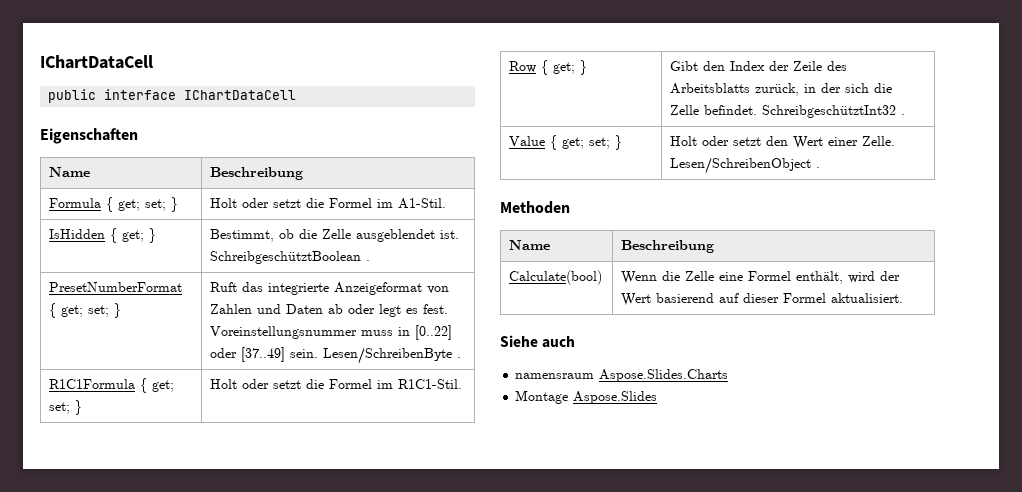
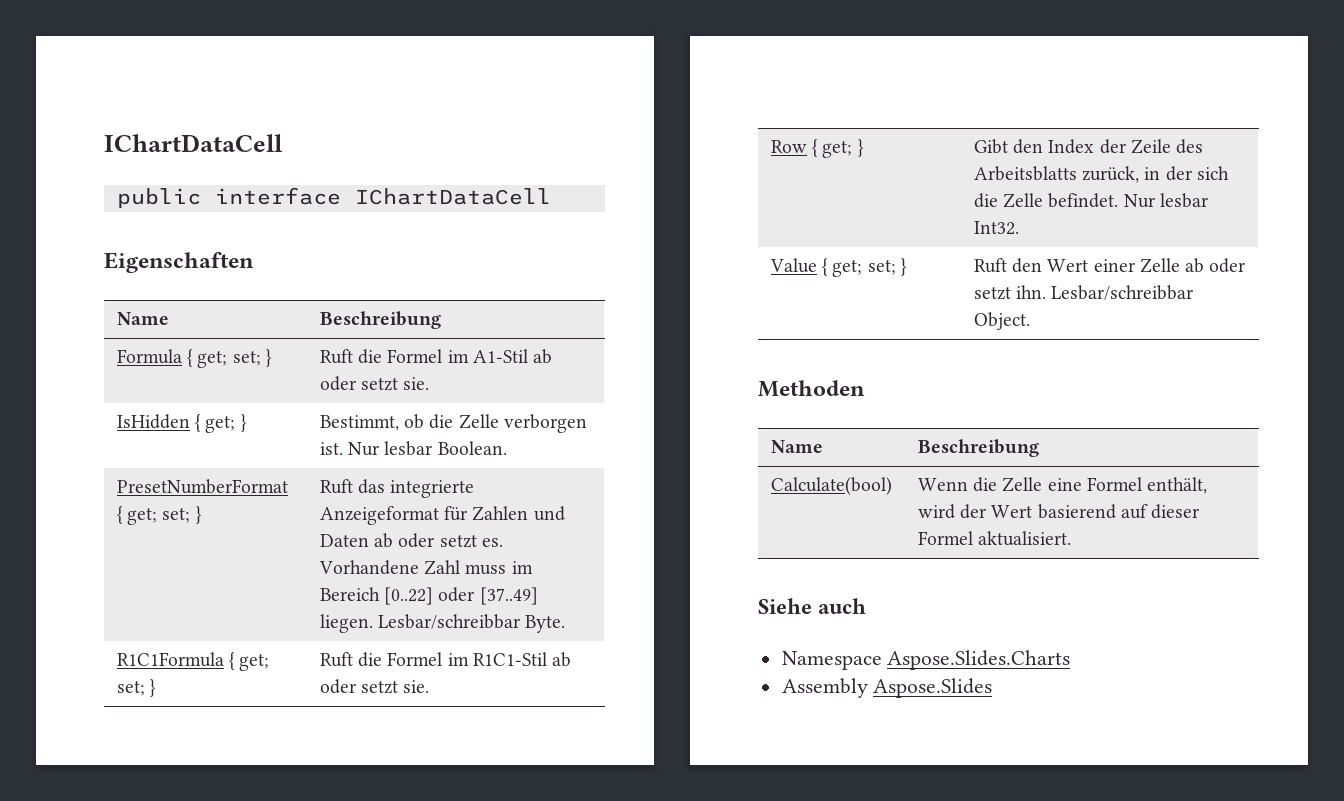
[210,198,447,209] Holt oder setzt die Formel im A1-Stil. -> [319,349,553,364] [319,376,430,391] Ruft die Formel im A1-Stil ab oder setzt sie.
[356,229,460,242] [210,251,371,264] ausgeblendet ist. SchreibgeschütztBoolean . -> [503,414,587,433] [319,441,507,456] verborgen ist. Nur lesbar Boolean.
[427,286,450,294] von -> [444,506,468,521] für
[379,304,449,317] [210,325,453,340] [210,347,462,364] legt es fest. Voreinstellungsnummer muss in [0..22] oder [37..49] sein. Lesen/SchreibenByte . -> [439,535,503,548] [318,560,533,575] [319,587,538,605] [319,614,566,633] setzt es. Vorhandene Zahl muss im Bereich [0..22] oder [37..49] liegen. Lesbar/schreibbar Byte.
[210,379,463,389] Holt oder setzt die Formel im R1C1-Stil. -> [319,652,572,667] [319,679,430,694] Ruft die Formel im R1C1-Stil ab oder setzt sie.
[762,105,906,118] SchreibgeschütztInt32 . -> [1123,193,1208,208] [973,221,1019,235] Nur lesbar Int32.
[670,136,896,149] [670,157,821,174] Holt oder setzt den Wert einer Zelle. Lesen/SchreibenObject . -> [973,258,1246,273] [973,285,1194,300] [973,312,1030,330] Ruft den Wert einer Zelle ab oder setzt ihn. Lesbar/schreibbar Object.
[515,373,595,379] namensraum -> [781,651,882,670] Namespace
[515,390,569,404] Montage -> [781,678,868,698] Assembly

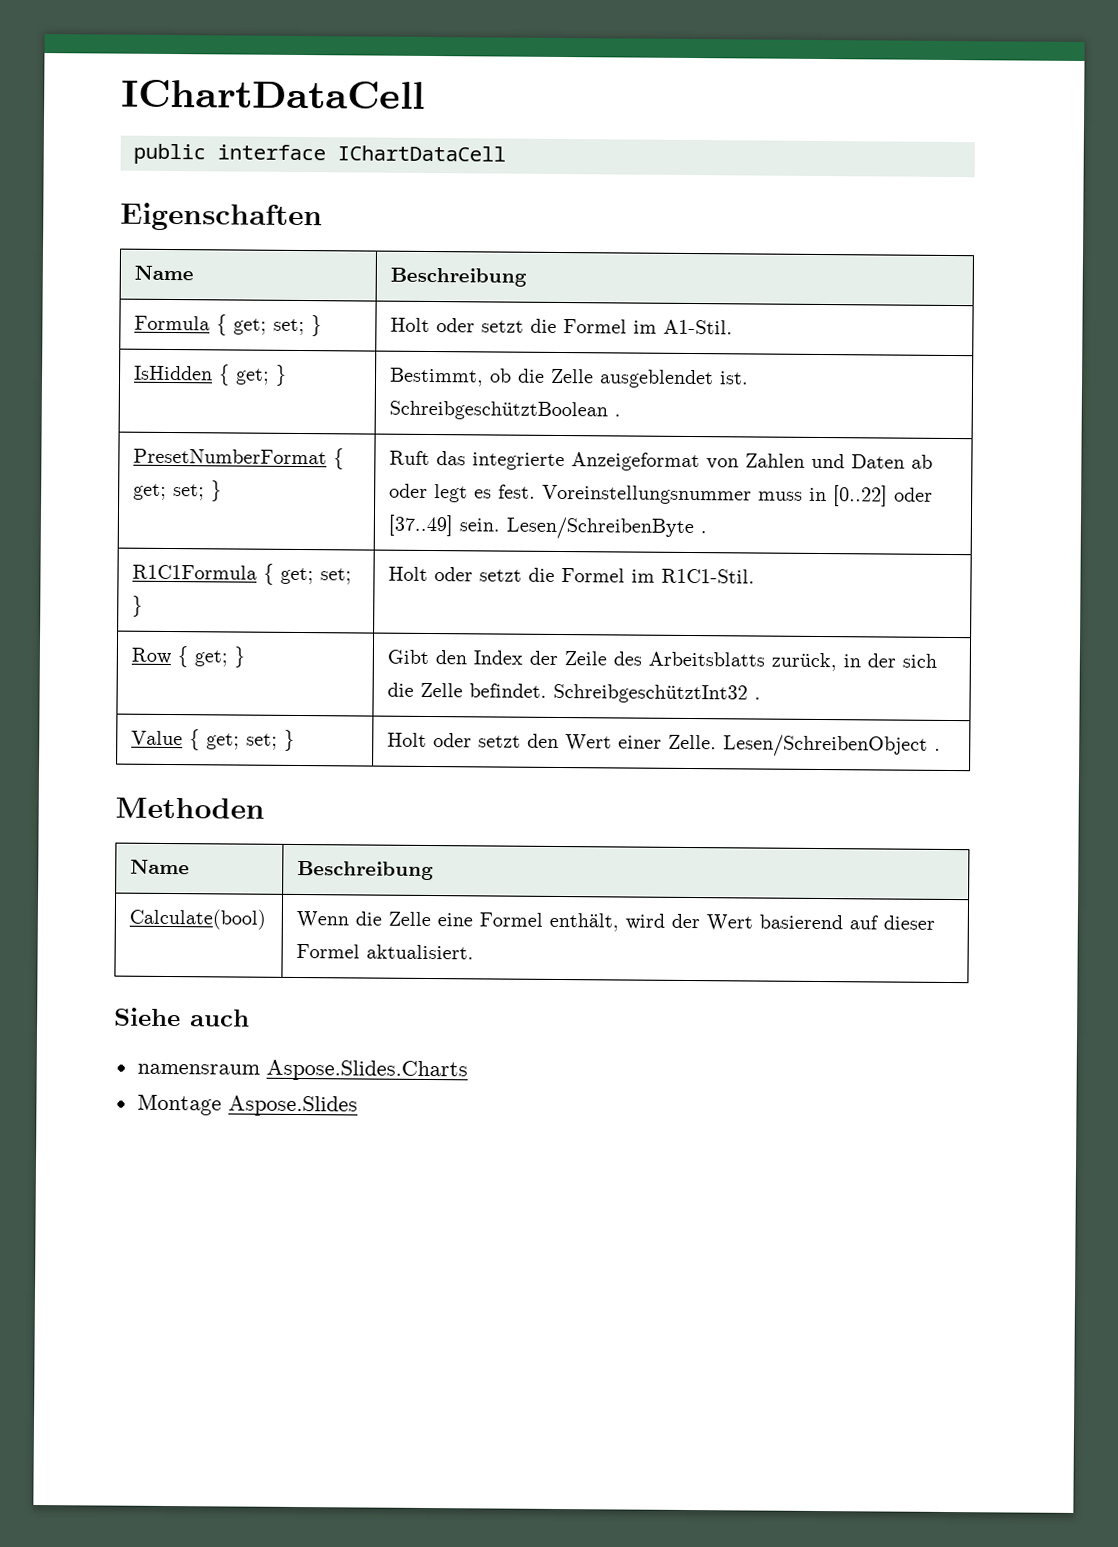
[319,349,553,364] [319,376,430,391] Ruft die Formel im A1-Stil ab oder setzt sie. -> [390,317,734,335] Holt oder setzt die Formel im A1-Stil.
[503,414,587,433] [319,441,507,456] verborgen ist. Nur lesbar Boolean. -> [599,369,750,389] [389,400,622,421] ausgeblendet ist. SchreibgeschütztBoolean .
[444,506,468,521] für -> [706,458,740,470] von
[439,535,503,548] [318,560,533,575] [319,587,538,605] [319,614,566,633] setzt es. Vorhandene Zahl muss im Bereich [0..22] oder [37..49] liegen. Lesbar/schreibbar Byte. -> [434,484,934,507] [388,514,708,541] legt es fest. Voreinstellungsnummer muss in [0..22] oder [37..49] sein. Lesen/SchreibenByte .
[319,652,572,667] [319,679,430,694] Ruft die Formel im R1C1-Stil ab oder setzt sie. -> [388,566,756,584] Holt oder setzt die Formel im R1C1-Stil.
[1123,193,1208,208] [973,221,1019,235] Nur lesbar Int32. -> [553,683,762,704] SchreibgeschütztInt32 .
[973,258,1246,273] [973,285,1194,300] [973,312,1030,330] Ruft den Wert einer Zelle ab oder setzt ihn. Lesbar/schreibbar Object. -> [387,732,942,758] Holt oder setzt den Wert einer Zelle. Lesen/SchreibenObject .
[781,651,882,670] Namespace -> [136,1063,260,1075] namensraum
[781,678,868,698] Assembly -> [136,1093,222,1116] Montage

